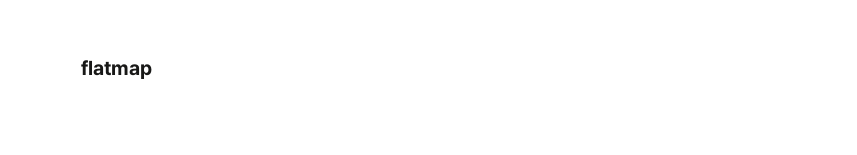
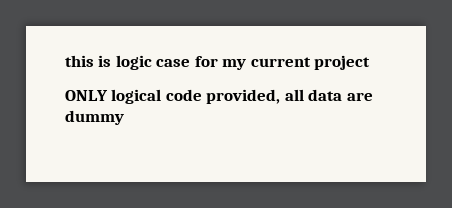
[81,60,152,79] flatmap -> [65,55,371,70] [65,89,373,104] [65,110,124,125] this is logic case for my current project // ONLY logical code provided, all data are dummy

